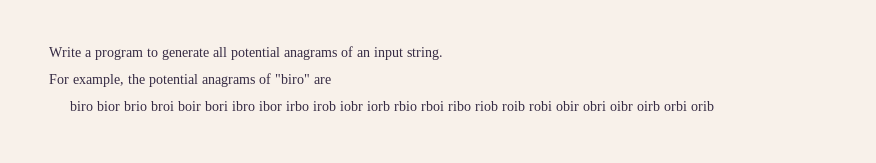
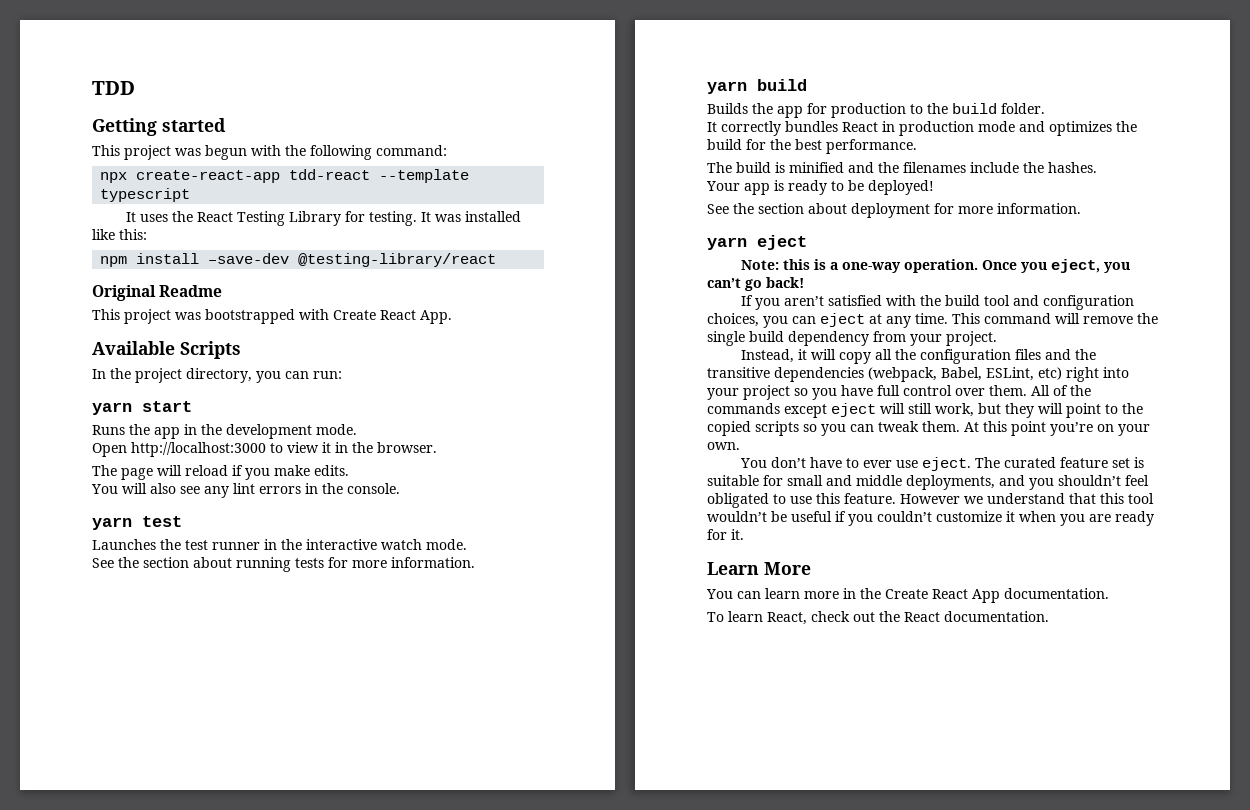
[49,46,443,60] [49,73,331,87] [69,101,714,111] Write a program to generate all potential anagrams of an input string. // For example, the potential anagrams of "biro" are // biro bior brio broi boir bori ibro ibor irbo irob iobr iorb rbio rboi ribo riob roib robi obir obri oibr oirb orbi orib -> [92,81,135,95] [92,118,226,136] [92,145,447,160] [100,169,470,183] [100,188,191,202] [126,211,522,226] [92,229,147,240] [100,253,497,267] [92,285,223,301] [92,309,452,324] [92,341,241,359] [92,368,342,383] [92,401,192,415] [92,424,357,439] [92,442,437,457] [92,465,349,480] [91,483,400,498] [92,516,182,530] [92,539,467,550] [92,557,475,572] [707,79,807,94] [707,103,1045,118] [707,121,1137,136] [707,139,917,154] [707,162,1097,173] [706,180,934,195] [707,203,1081,218] [707,235,807,250] [741,259,1131,273] [707,277,804,291] [741,295,1135,310] [707,313,1158,328] [707,331,997,346] [741,349,1097,364] [707,367,1129,382] [707,385,1091,400] [707,403,1143,418] [707,421,1150,436] [707,442,740,450] [740,457,1145,471] [707,475,1149,490] [707,493,1154,508] [707,511,1154,526] [707,529,744,540] [707,562,811,575] [706,588,1109,603] [707,611,1049,625] TDD // Getting started // This project was begun with the following command: // npx create-react-app tdd-react --template typescript // It uses the React Testing Library for testing. It was installed like this: // npm install –save-dev @testing-library/react // Original Readme // This project was bootstrapped with Create React App. // Available Scripts // In the project directory, you can run: // yarn start // Runs the app in the development mode. // Open http://localhost:3000 to view it in the browser. // The page will reload if you make edits. // You will also see any lint errors in the console. // yarn test // Launches the test runner in the interactive watch mode. // See the section about running tests for more information. // yarn build // Builds the app for production to the build folder. // It correctly bundles React in production mode and optimizes the build for the best performance. // The build is minified and the filenames include the hashes. // Your app is ready to be deployed! // See the section about deployment for more information. // yarn eject // Note: this is a one-way operation. Once you eject, you can’t go back! // If you aren’t satisfied with the build tool and configuration choices, you can eject at any time. This command will remove the single build dependency from your project. // Instead, it will copy all the configuration files and the transitive dependencies (webpack, Babel, ESLint, etc) right into your project so you have full control over them. All of the commands except eject will still work, but they will point to the copied scripts so you can tweak them. At this point you’re on your own. // You don’t have to ever use eject. The curated feature set is suitable for small and middle deployments, and you shouldn’t feel obligated to use this feature. However we understand that this tool wouldn’t be useful if you couldn’t customize it when you are ready for it. // Learn More // You can learn more in the Create React App documentation. // To learn React, check out the React documentation.

